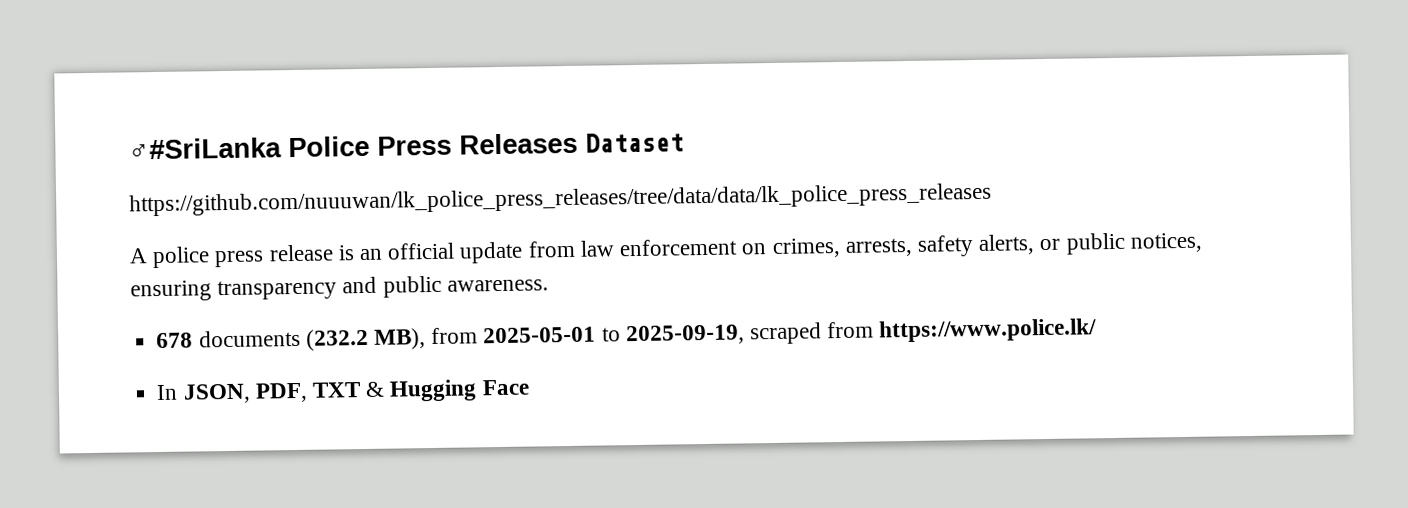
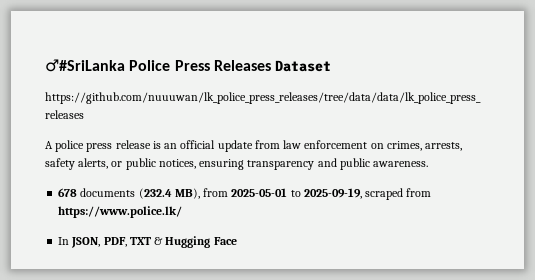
[305,328,369,351] (232.2 -> [138,188,172,199] (232.4

